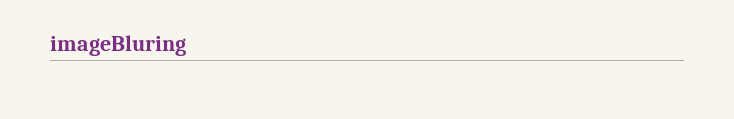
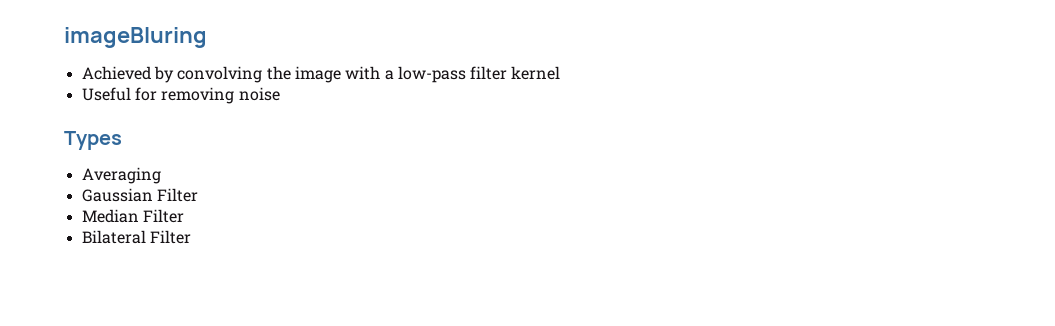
(186, 45) none -> [81,66,561,83] [81,87,280,104] [64,131,122,150] [81,167,161,184] [81,188,198,202] [81,209,184,223] [81,230,191,244] // Achieved by convolving the image with a low-pass filter kernel // Useful for removing noise // Types // Averaging // Gaussian Filter // Median Filter // Bilateral Filter

